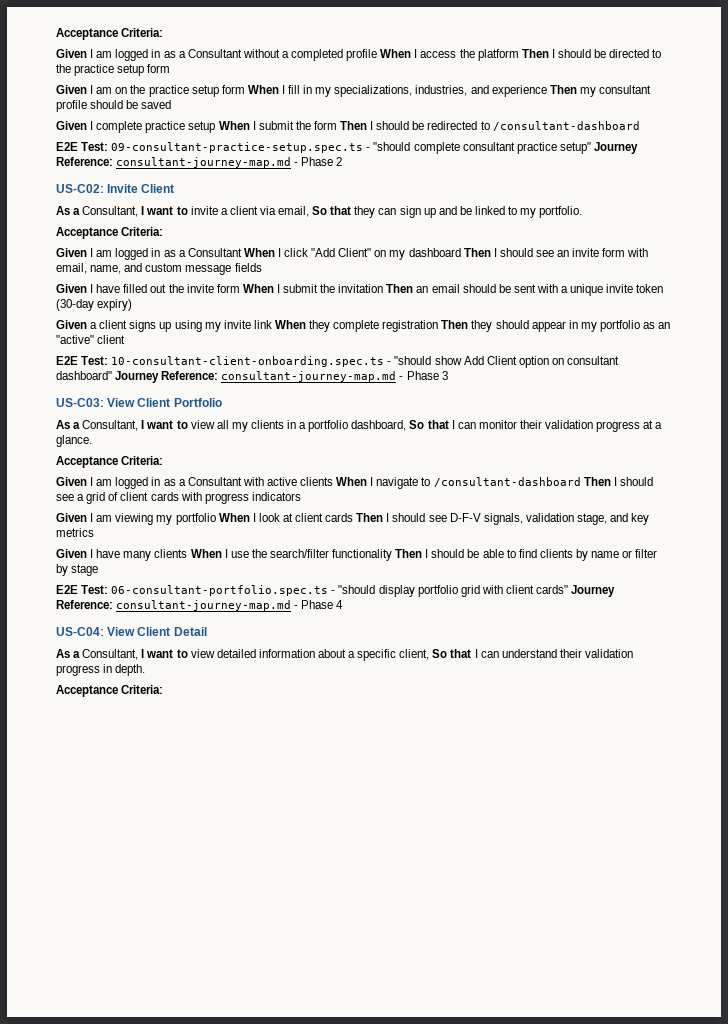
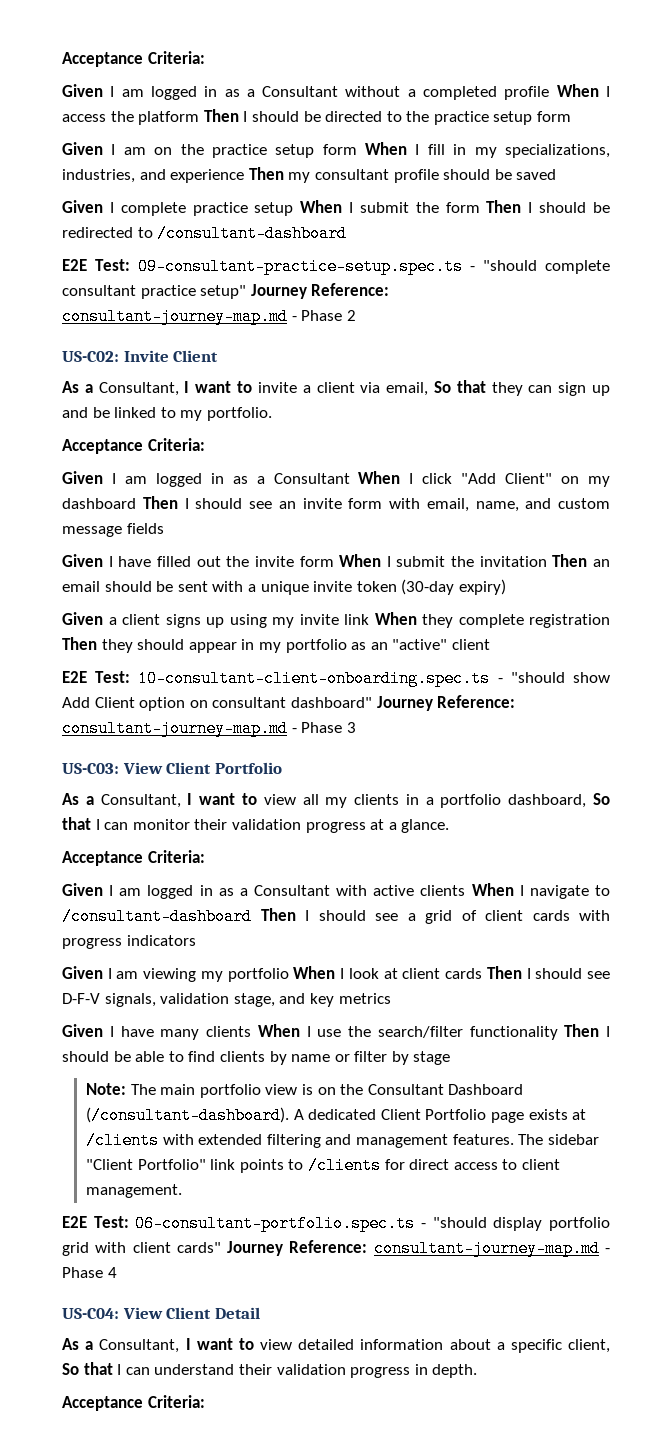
(99, 570) none -> [86,1083,524,1098] [86,1107,587,1124] [86,1132,599,1149] [86,1157,560,1174] [86,1184,183,1198] // Note: The main portfolio view is on the Consultant Dashboard (/consultant-dashboard). A dedicated Client Portfolio page exists at /clients with extended filtering and management features. The sidebar "Client Portfolio" link points to /clients for direct access to client management.

